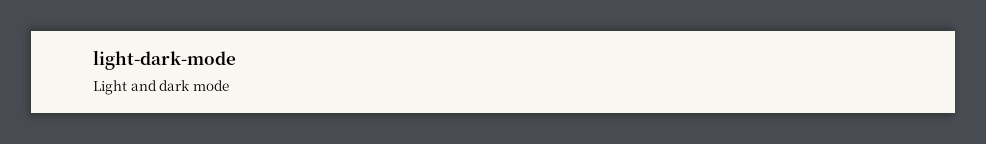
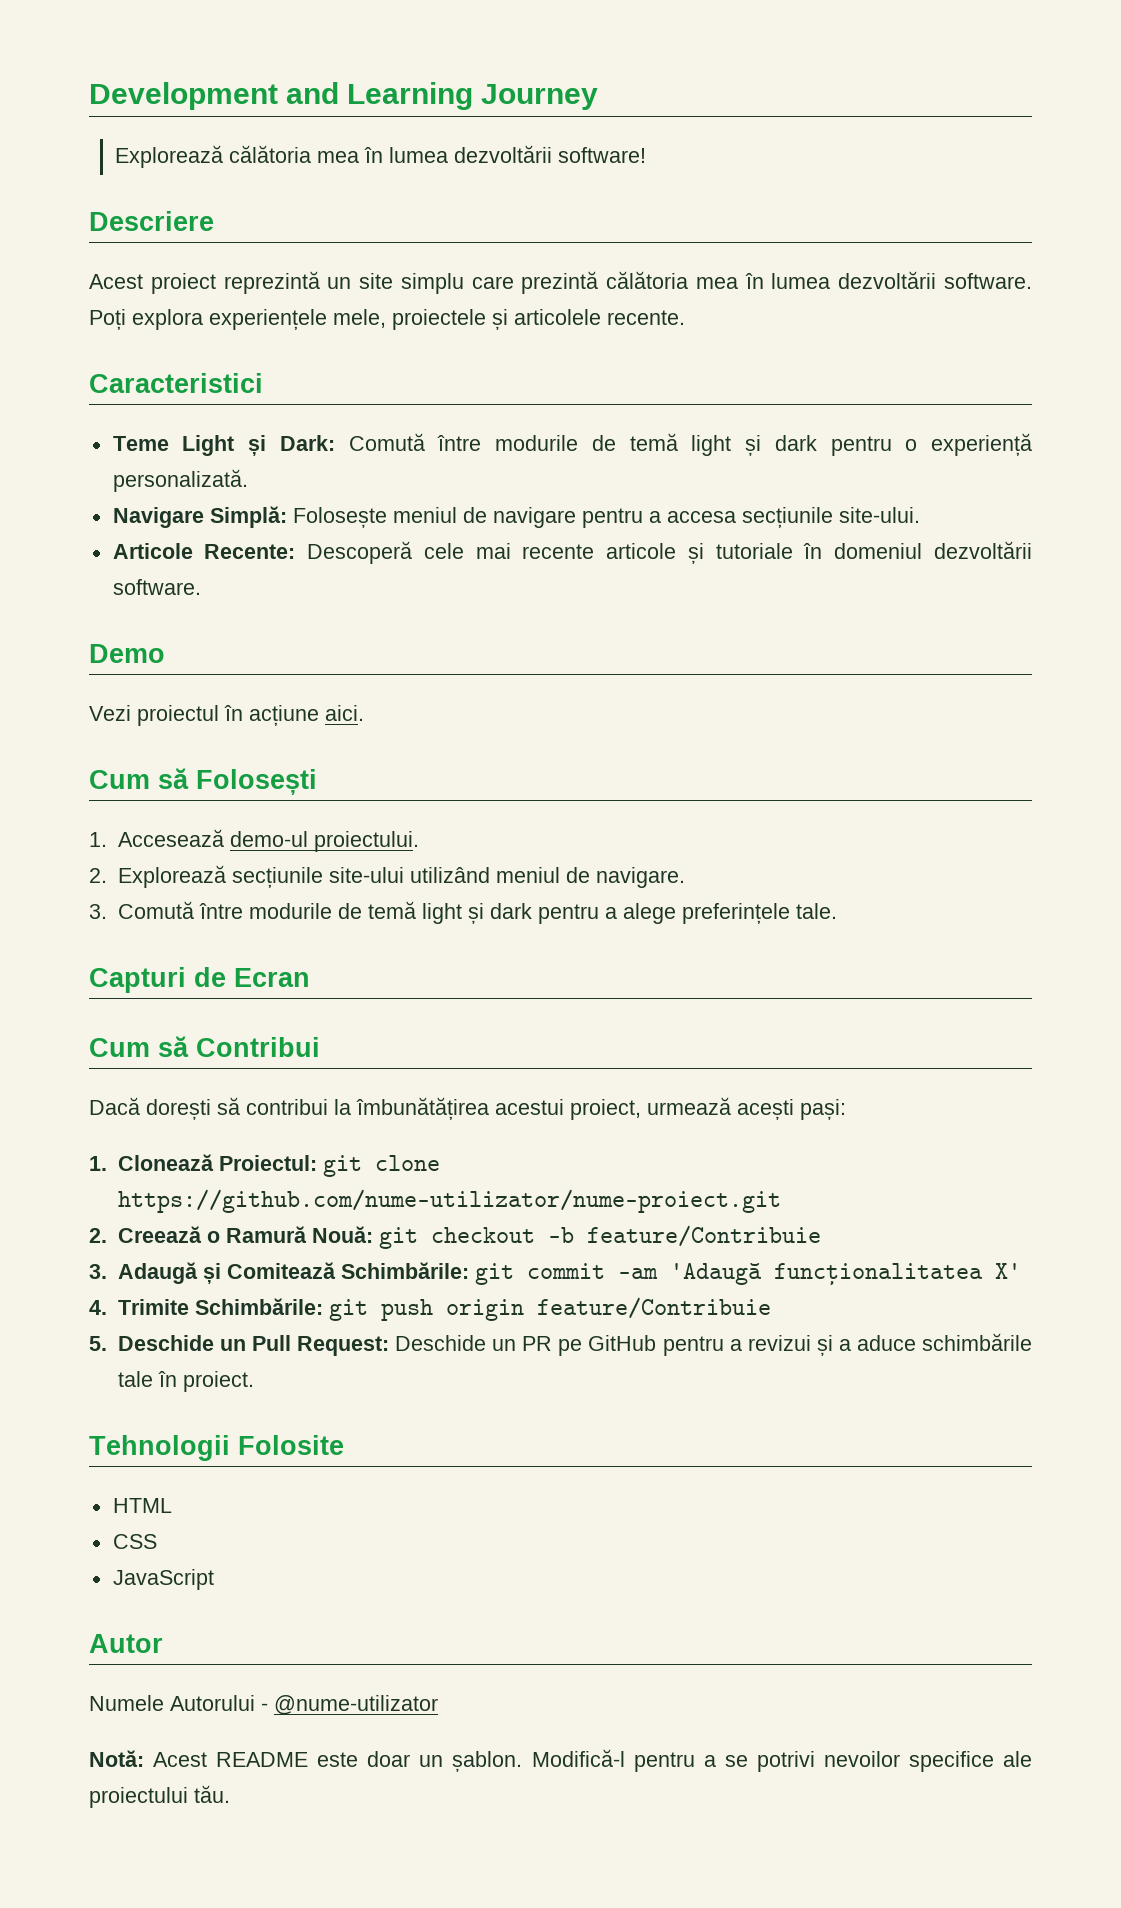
[93,50,236,70] [93,80,229,95] light-dark-mode // Light and dark mode -> [89,82,599,110] [115,145,647,168] [89,211,214,231] [89,271,1032,294] [89,309,685,330] [89,373,263,393] [112,433,1033,456] [112,469,248,492] [112,506,920,528] [112,541,1032,564] [112,579,201,595] [89,644,165,663] [89,705,364,726] [89,768,317,795] [89,829,419,852] [89,865,685,888] [89,901,837,924] [89,967,310,993] [89,1036,320,1057] [89,1097,846,1120] [89,1154,440,1177] [117,1189,781,1213] [89,1225,821,1249] [89,1262,1021,1285] [89,1297,771,1321] [89,1333,1032,1356] [117,1371,254,1392] [89,1435,344,1461] [112,1498,172,1513] [112,1534,157,1549] [112,1569,214,1590] [89,1634,163,1653] [89,1695,438,1715] [89,1749,1032,1772] [89,1785,230,1808] Development and Learning Journey // Explorează călătoria mea în lumea dezvoltării software! // Descriere // Acest proiect reprezintă un site simplu care prezintă călătoria mea în lumea dezvoltării software. Poți explora experiențele mele, proiectele și articolele recente. // Caracteristici // Teme Light și Dark: Comută între modurile de temă light și dark pentru o experiență personalizată. // Navigare Simplă: Folosește meniul de navigare pentru a accesa secțiunile site-ului. // Articole Recente: Descoperă cele mai recente articole și tutoriale în domeniul dezvoltării software. // Demo // Vezi proiectul în acțiune aici. // Cum să Folosești // 1. Accesează demo-ul proiectului. // 2. Explorează secțiunile site-ului utilizând meniul de navigare. // 3. Comută între modurile de temă light și dark pentru a alege preferințele tale. // Capturi de Ecran // Cum să Contribui // Dacă dorești să contribui la îmbunătățirea acestui proiect, urmează acești pași: // 1. Clonează Proiectul: git clone https://github.com/nume-utilizator/nume-proiect.git // 2. Creează o Ramură Nouă: git checkout -b feature/Contribuie // 3. Adaugă și Comitează Schimbările: git commit -am 'Adaugă funcționalitatea X' // 4. Trimite Schimbările: git push origin feature/Contribuie // 5. Deschide un Pull Request: Deschide un PR pe GitHub pentru a revizui și a aduce schimbările tale în proiect. // Tehnologii Folosite // HTML // CSS // JavaScript // Autor // Numele Autorului - @nume-utilizator // Notă: Acest README este doar un șablon. Modifică-l pentru a se potrivi nevoilor specifice ale proiectului tău.

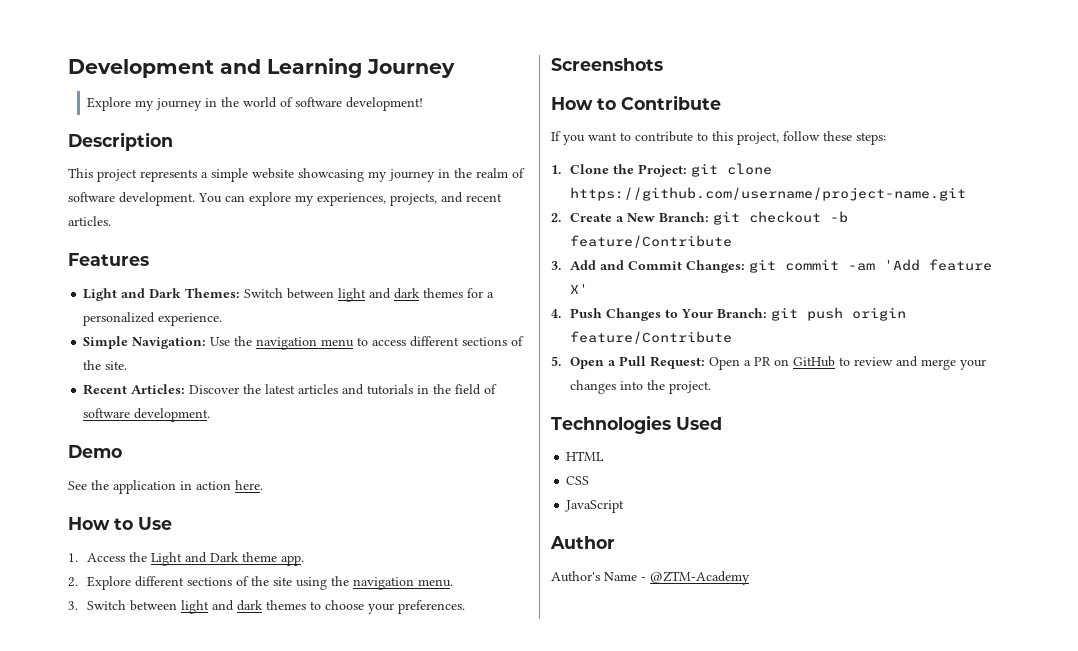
[115,145,647,168] [89,211,214,231] [89,271,1032,294] [89,309,685,330] [89,373,263,393] [112,433,1033,456] [112,469,248,492] [112,506,920,528] [112,541,1032,564] [112,579,201,595] [89,644,165,663] [89,705,364,726] [89,768,317,795] [89,829,419,852] [89,865,685,888] [89,901,837,924] [89,967,310,993] [89,1036,320,1057] [89,1097,846,1120] [89,1154,317,1171] Explorează călătoria mea în lumea dezvoltării software! // Descriere // Acest proiect reprezintă un site simplu care prezintă călătoria mea în lumea dezvoltării software. Poți explora experiențele mele, proiectele și articolele recente. // Caracteristici // Teme Light și Dark: Comută între modurile de temă light și dark pentru o experiență personalizată. // Navigare Simplă: Folosește meniul de navigare pentru a accesa secțiunile site-ului. // Articole Recente: Descoperă cele mai recente articole și tutoriale în domeniul dezvoltării software. // Demo // Vezi proiectul în acțiune aici. // Cum să Folosești // 1. Accesează demo-ul proiectului. // 2. Explorează secțiunile site-ului utilizând meniul de navigare. // 3. Comută între modurile de temă light și dark pentru a alege preferințele tale. // Capturi de Ecran // Cum să Contribui // Dacă dorești să contribui la îmbunătățirea acestui proiect, urmează acești pași: // 1. Clonează Proiectul: -> [87,97,424,111] [68,132,173,151] [68,168,525,182] [68,192,502,206] [68,216,111,226] [68,253,149,266] [83,288,495,302] [83,312,223,326] [83,336,525,350] [83,360,128,370] [83,384,498,395] [83,408,211,422] [68,445,122,458] [68,480,263,494] [68,517,172,530] [68,552,305,566] [68,576,454,590] [68,600,466,614] [551,58,663,71] [551,95,721,110] [551,131,886,145] [551,164,688,177] Explore my journey in the world of software development! // Description // This project represents a simple website showcasing my journey in the realm of software development. You can explore my experiences, projects, and recent articles. // Features // Light and Dark Themes: Switch between light and dark themes for a personalized experience. // Simple Navigation: Use the navigation menu to access different sections of the site. // Recent Articles: Discover the latest articles and tutorials in the field of software development. // Demo // See the application in action here. // How to Use // 1. Access the Light and Dark theme app. // 2. Explore different sections of the site using the navigation menu. // 3. Switch between light and dark themes to choose your preferences. // Screenshots // How to Contribute // If you want to contribute to this project, follow these steps: // 1. Clone the Project:
[117,1189,781,1213] [89,1226,373,1243] https://github.com/nume-utilizator/nume-proiect.git // 2. Creează o Ramură Nouă: -> [570,187,967,201] [551,212,710,222] https://github.com/username/project-name.git // 2. Create a New Branch:
[586,1225,821,1247] [89,1262,469,1284] feature/Contribuie // 3. Adaugă și Comitează Schimbările: -> [570,235,733,248] [551,260,746,273] feature/Contribute // 3. Add and Commit Changes:
[669,1263,983,1285] 'Adaugă funcționalitatea -> [884,259,993,271] 'Add feature
[117,1298,323,1315] Trimite Schimbările: -> [570,308,768,321] Push Changes to Your Branch:
[536,1297,771,1319] feature/Contribuie -> [570,331,733,344] feature/Contribute
[117,1333,1032,1356] [117,1371,254,1392] [89,1435,344,1461] [112,1498,172,1513] [112,1534,157,1549] [112,1569,214,1590] [89,1634,163,1653] [89,1695,438,1715] [89,1749,1032,1772] [89,1785,230,1808] Deschide un Pull Request: Deschide un PR pe GitHub pentru a revizui și a aduce schimbările tale în proiect. // Tehnologii Folosite // HTML // CSS // JavaScript // Autor // Numele Autorului - @nume-utilizator // Notă: Acest README este doar un șablon. Modifică-l pentru a se potrivi nevoilor specifice ale proiectului tău. -> [570,356,987,370] [570,380,712,394] [551,415,722,434] [566,451,605,461] [566,476,590,485] [565,500,625,513] [550,536,615,549] [551,571,750,585] Open a Pull Request: Open a PR on GitHub to review and merge your changes into the project. // Technologies Used // HTML // CSS // JavaScript // Author // Author's Name - @ZTM-Academy

